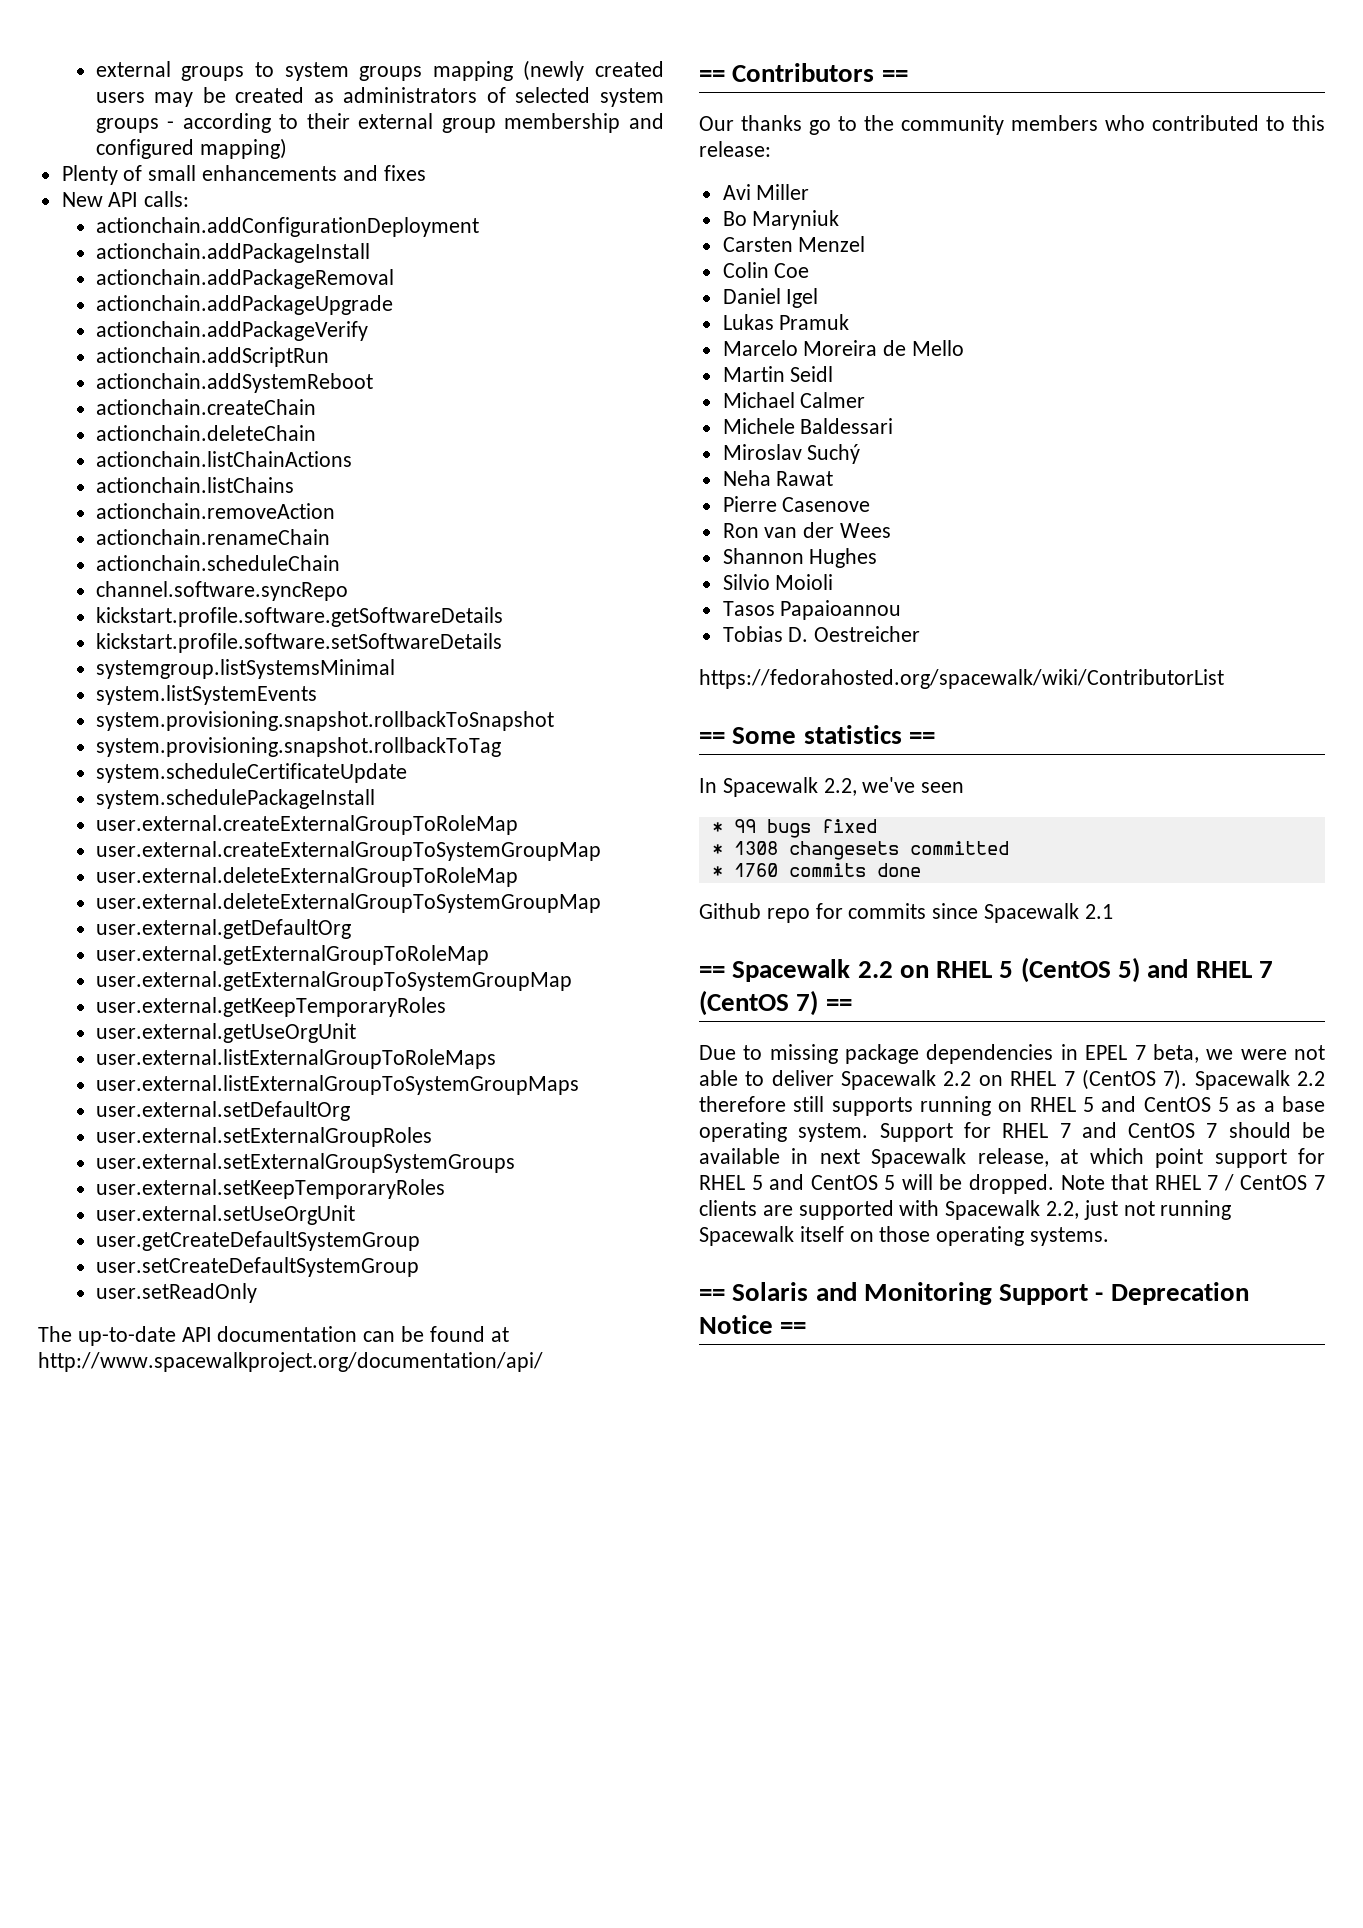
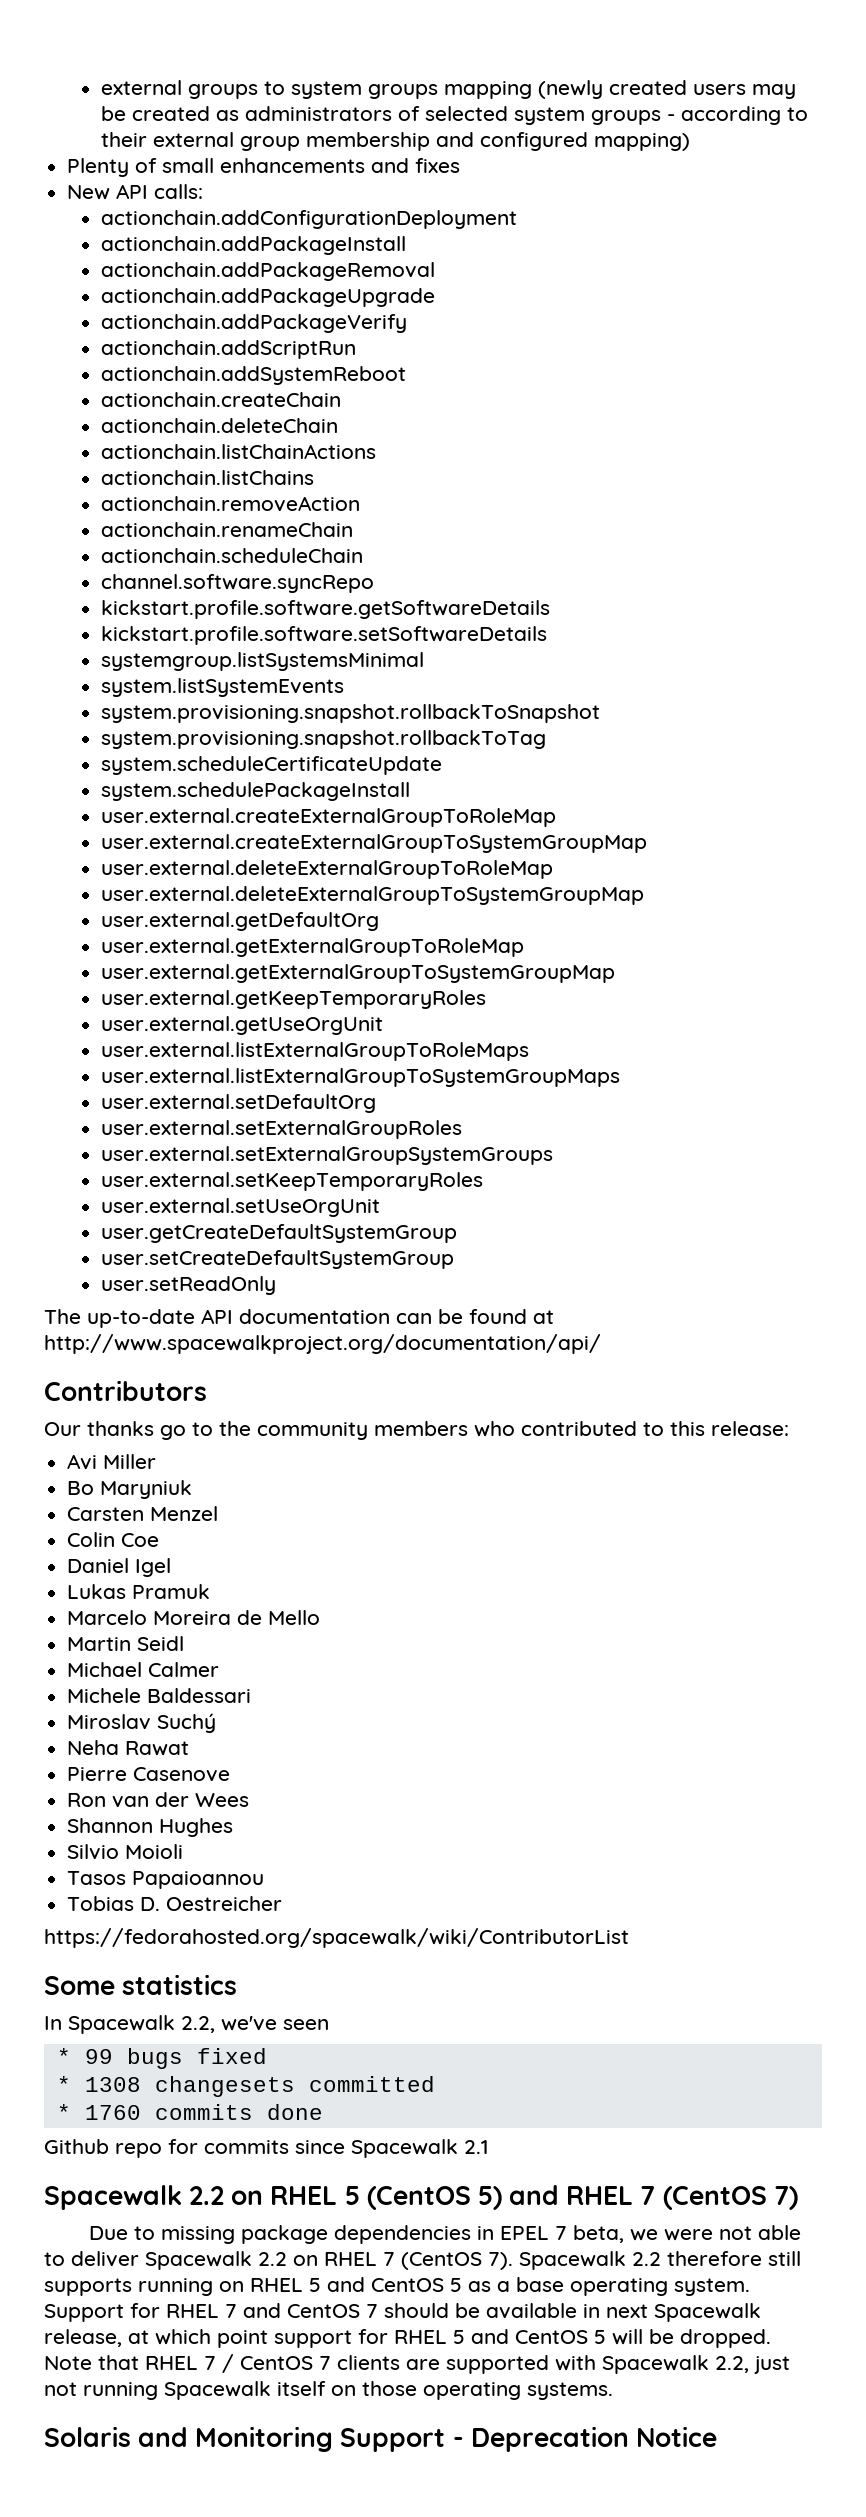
[699,70,725,82] == -> (601, 1344) none
[881,70,908,82] == -> (207, 1390) none
[699,732,725,744] == -> (629, 1938) none
[908,732,935,744] == -> (238, 1984) none
[699,966,725,978] == -> (488, 2147) none
[825,999,852,1011] == -> (798, 2198) none
[699,1289,725,1301] == -> (613, 2391) none
[780,1322,807,1334] == -> (717, 2436) none

